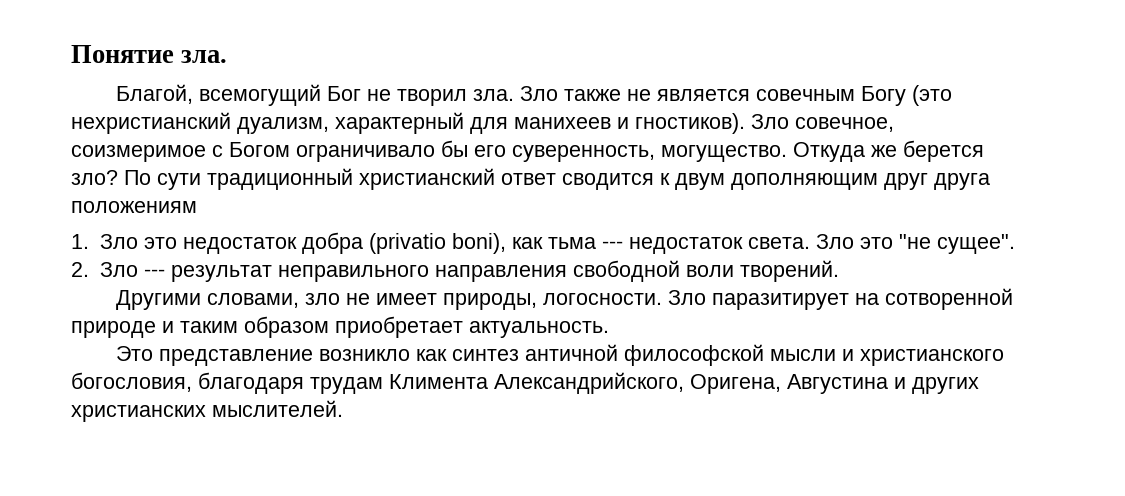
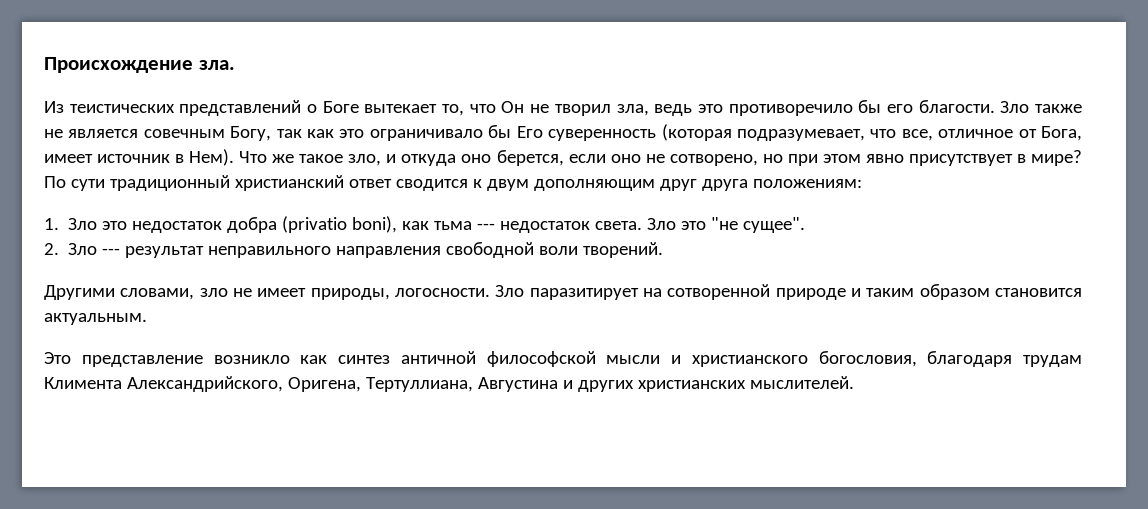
[71,45,174,63] Понятие -> [44,57,193,73] Происхождение
[116,84,515,106] Благой, всемогущий Бог не творил зла. -> [44,100,995,116] Из теистических представлений о Боге вытекает то, что Он не творил зла, ведь это противоречило бы его благости.
[861,85,953,106] [71,112,894,134] [71,140,984,162] [71,170,118,185] Богу (это нехристианский дуализм, характерный для манихеев и гностиков). Зло совечное, соизмеримое с Богом ограничивало бы его суверенность, могущество. Откуда же берется зло? -> [230,124,1082,141] [44,149,1082,166] Богу, так как это ограничивало бы Его суверенность (которая подразумевает, что все, отличное от Бога, имеет источник в Нем). Что же такое зло, и откуда оно берется, если оно не сотворено, но при этом явно присутствует в мире?
[71,201,197,213] положениям -> [752,179,862,188] положениям:
[335,316,609,338] приобретает актуальность. -> [995,288,1083,297] [44,313,147,325] становится актуальным.
(781, 384) none -> [365,377,473,392] Тертуллиана,

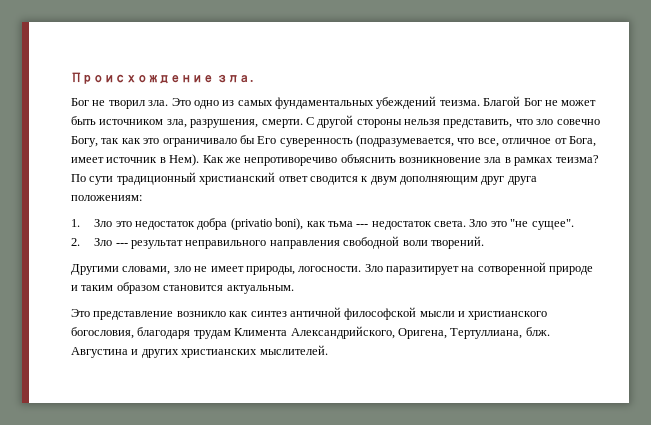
[44,100,1083,116] [44,129,225,138] Из теистических представлений о Боге вытекает то, что Он не творил зла, ведь это противоречило бы его благости. Зло также не является совечным -> [71,96,597,109] [71,115,600,128] Бог не творил зла. Это одно из самых фундаментальных убеждений теизма. Благой Бог не может быть источником зла, разрушения, смерти. С другой стороны нельзя представить, что зло совечно
[661,124,865,141] (которая подразумевает, -> [356,135,454,147] (подразумевается,
[239,150,1082,166] Что же такое зло, и откуда оно берется, если оно не сотворено, но при этом явно присутствует в мире? -> [202,154,599,166] Как же непротиворечиво объяснить возникновение зла в рамках теизма?
(473, 384) none -> [525,327,550,336] блж.

